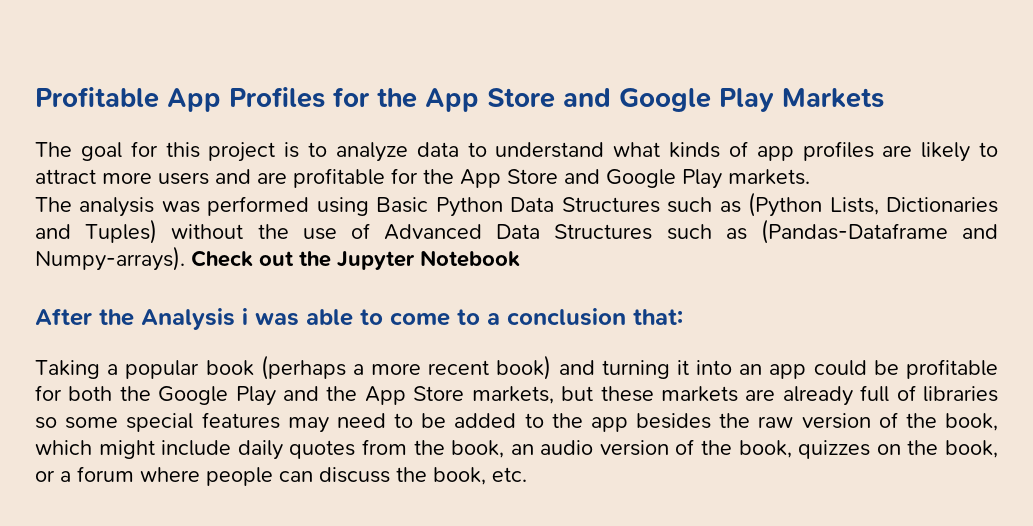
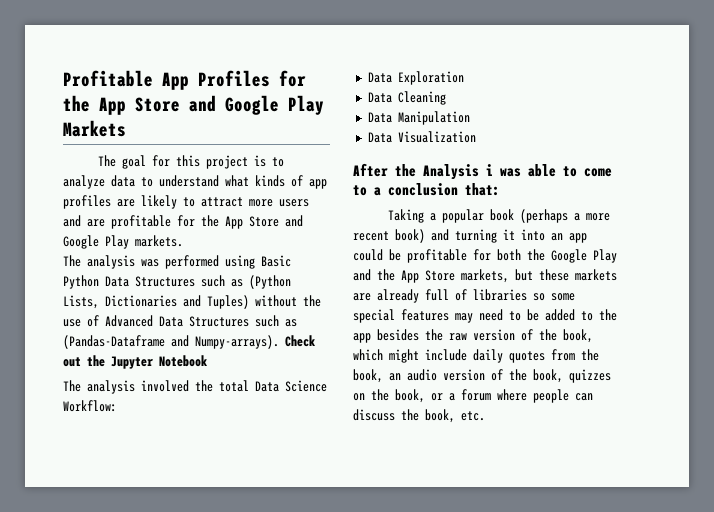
(520, 258) none -> [63,380,327,394] [63,400,117,412] [367,71,464,85] [367,91,446,105] [367,111,470,125] [367,131,476,143] // The analysis involved the total Data Science Workflow: // Data Exploration // Data Cleaning // Data Manipulation // Data Visualization

